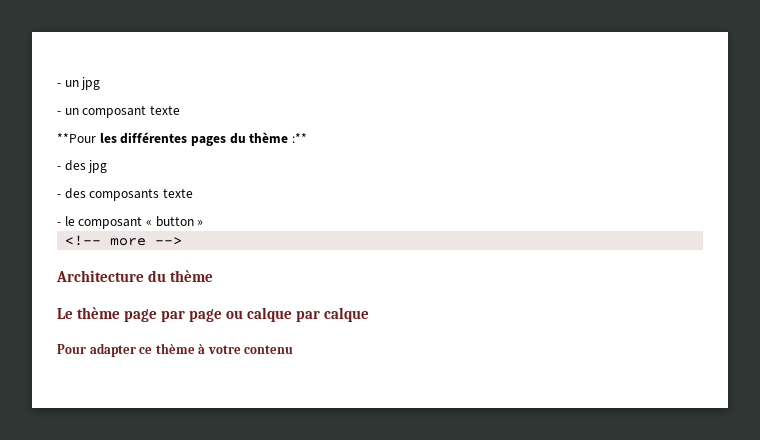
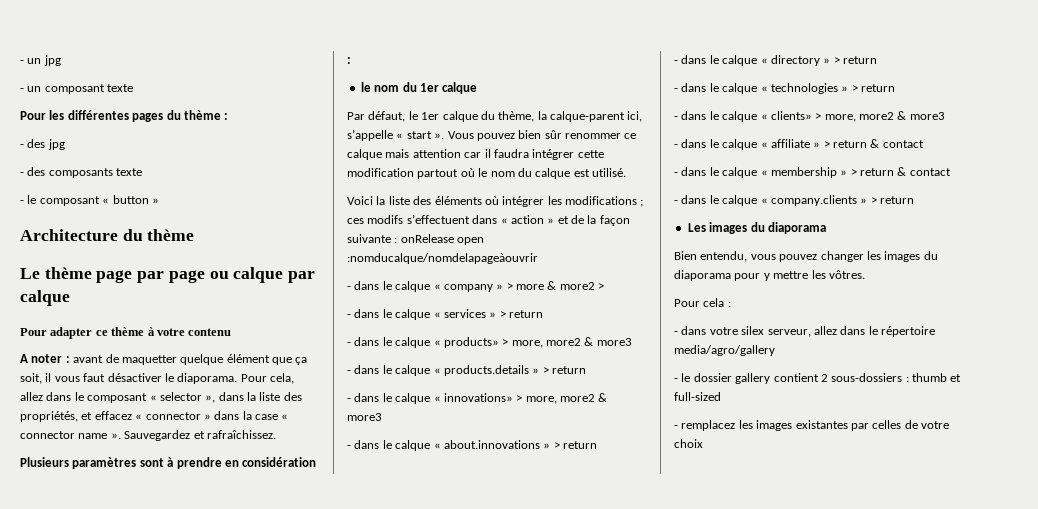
[57,133,96,143] **Pour -> [20,111,46,120] Pour
[291,133,307,143] :** -> [224,113,229,120] :
[65,235,183,246] // <!-- more --> -> (159, 201) none
(294, 349) none -> [20,354,308,365] [20,373,294,384] [20,392,302,403] [20,411,289,422] [20,430,276,441] [20,457,317,469] [347,57,351,64] [360,82,478,94] [347,111,643,122] [347,129,637,141] [347,149,604,160] [347,168,626,179] [347,196,644,207] [347,214,630,226] [347,234,485,245] [347,253,538,264] [347,281,605,292] [347,309,543,320] [347,337,632,348] [347,365,586,376] [347,393,608,404] [347,413,382,421] [347,440,597,451] [674,55,877,66] [674,83,895,94] [674,111,945,122] [674,139,924,150] [674,167,951,178] [674,195,914,206] [687,222,826,234] [674,251,938,262] [674,270,865,281] [674,298,731,307] [674,326,935,337] [674,345,775,356] [674,373,962,384] [674,392,721,401] [674,420,949,431] [674,439,703,448] // A noter : avant de maquetter quelque élément que ça soit, il vous faut désactiver le diaporama. Pour cela, allez dans le composant « selector », dans la liste des propriétés, et effacez « connector » dans la case « connector name ». Sauvegardez et rafraîchissez. // Plusieurs paramètres sont à prendre en considération : // le nom du 1er calque // Par défaut, le 1er calque du thème, la calque-parent ici, s’appelle « start ». Vous pouvez bien sûr renommer ce calque mais attention car il faudra intégrer cette modification partout où le nom du calque est utilisé. // Voici la liste des éléments où intégrer les modifications ; ces modifs s’effectuent dans « action » et de la façon suivante : onRelease open :nomducalque/nomdelapageàouvrir // - dans le calque « company » > more & more2 > // - dans le calque « services » > return // - dans le calque « products» > more, more2 & more3 // - dans le calque « products.details » > return // - dans le calque « innovations» > more, more2 & more3 // - dans le calque « about.innovations » > return // - dans le calque « directory » > return // - dans le calque « technologies » > return // - dans le calque « clients» > more, more2 & more3 // - dans le calque « affiliate » > return & contact // - dans le calque « membership » > return & contact // - dans le calque « company.clients » > return // Les images du diaporama // Bien entendu, vous pouvez changer les images du diaporama pour y mettre les vôtres. // Pour cela : // - dans votre silex serveur, allez dans le répertoire media/agro/gallery // - le dossier gallery contient 2 sous-dossiers : thumb et full-sized // - remplacez les images existantes par celles de votre choix

